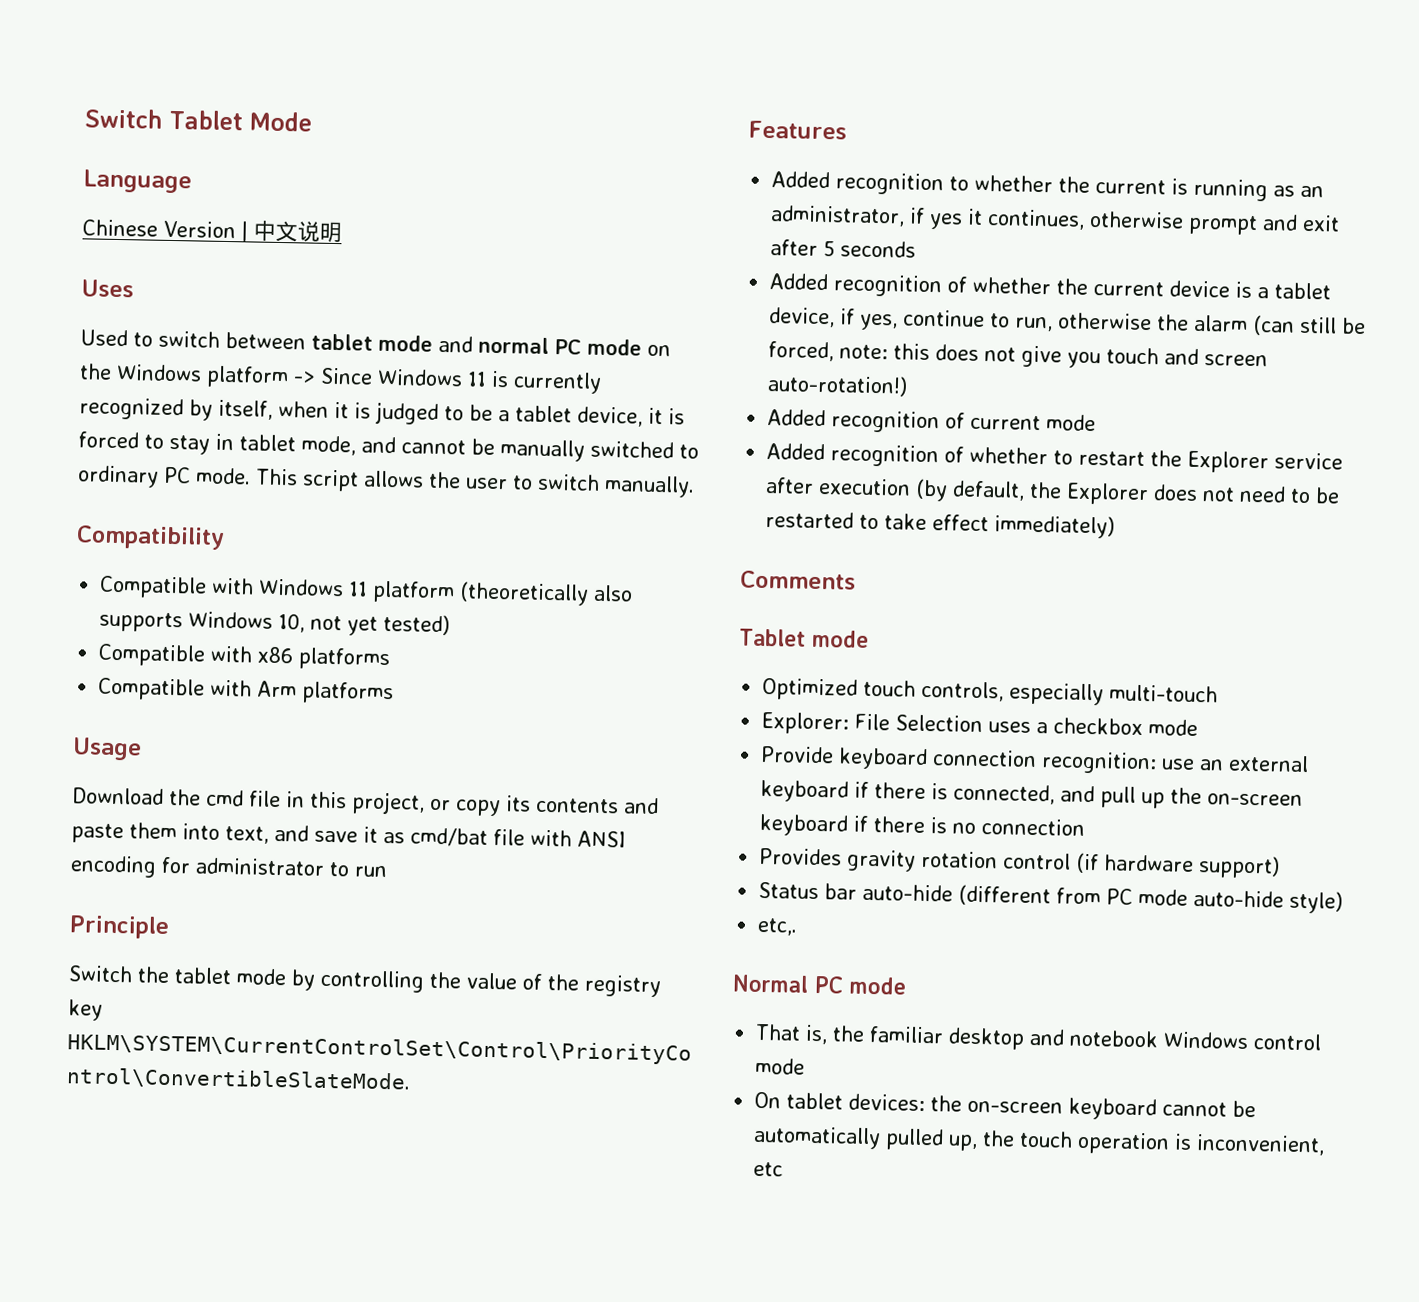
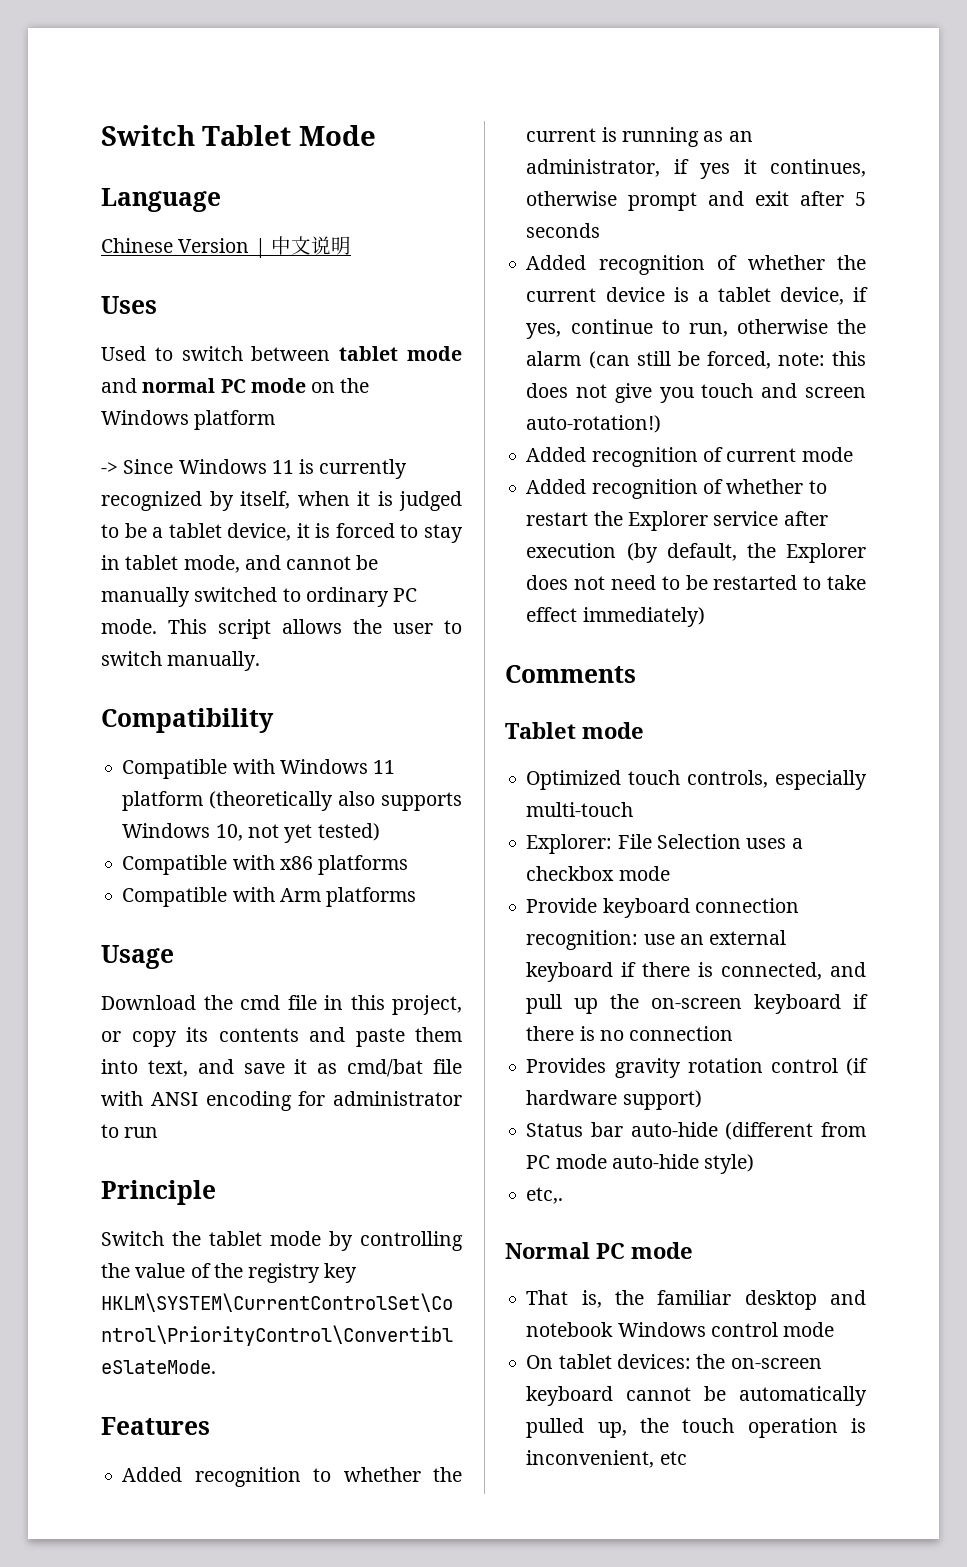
(289, 377) none -> (276, 420) //

